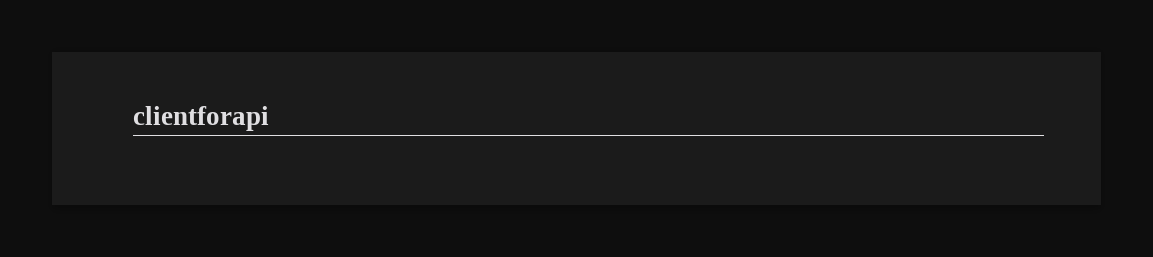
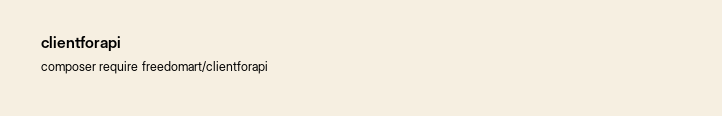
(269, 118) none -> [41,61,268,74] // composer require freedomart/clientforapi

